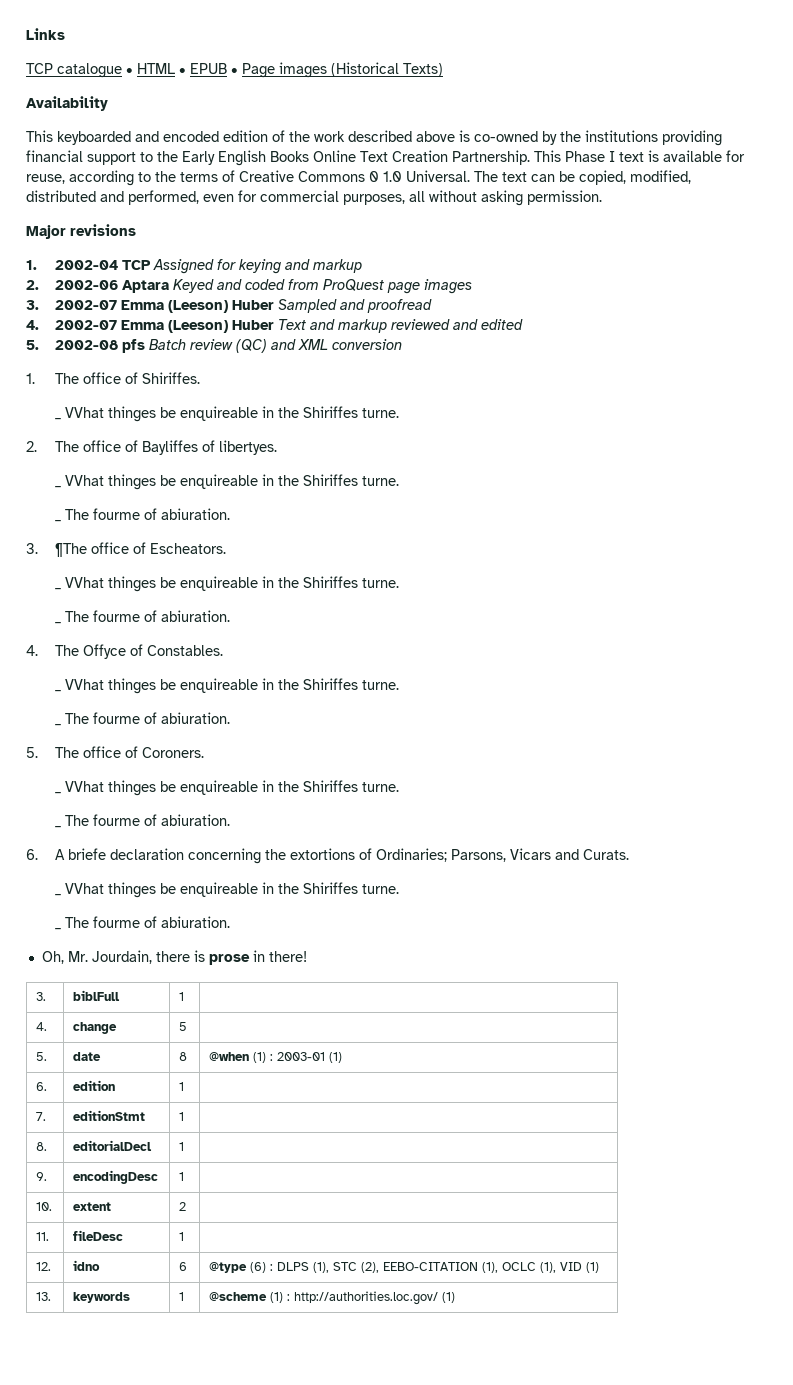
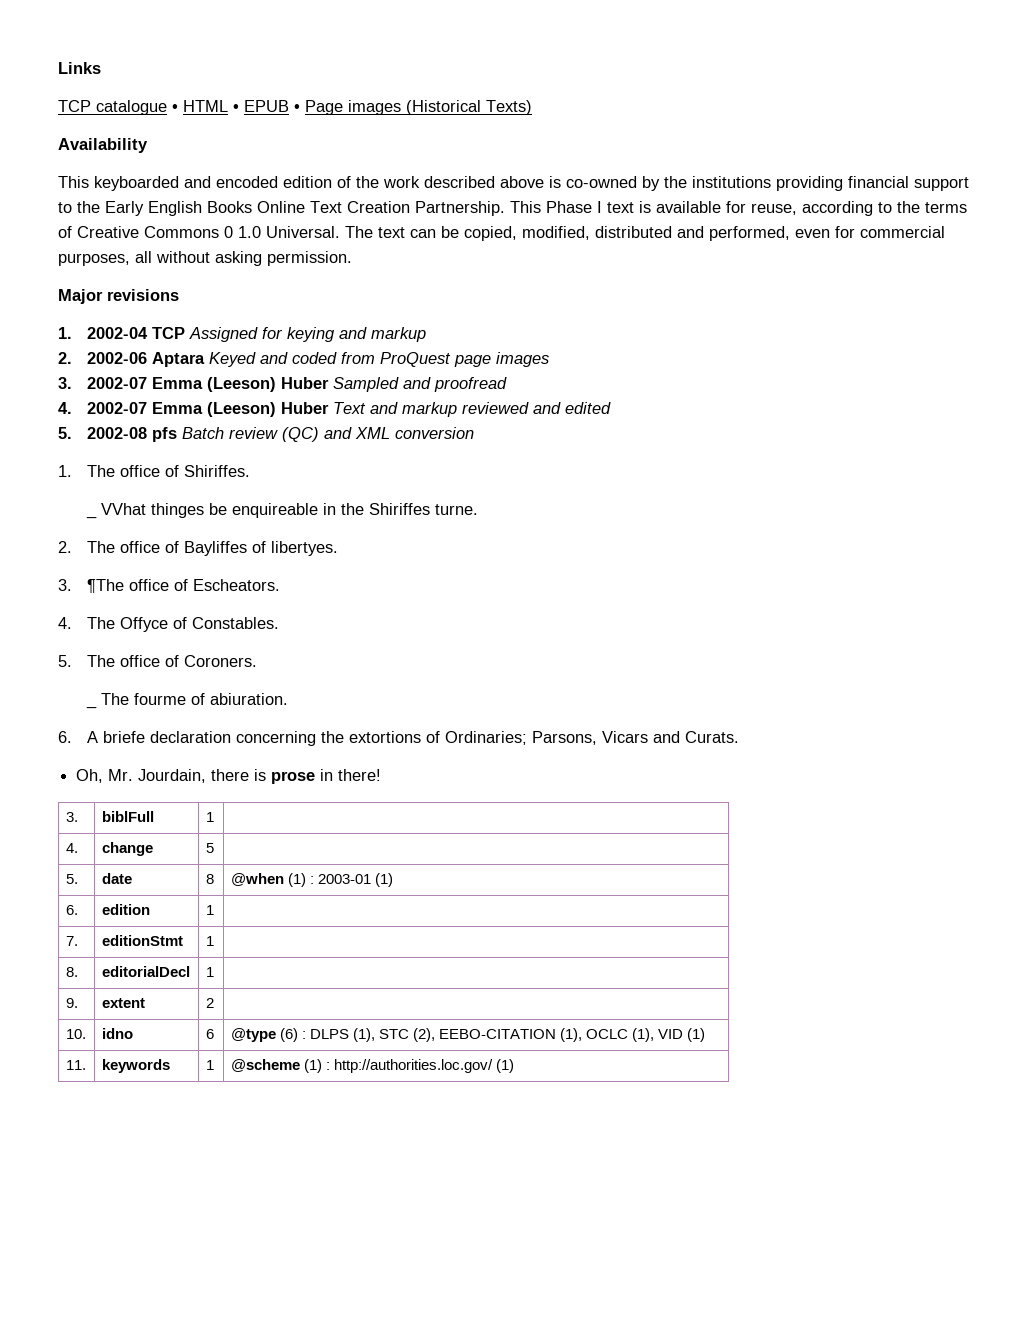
[54,486,61,488] [64,474,399,490] [54,520,61,522] [64,508,230,520] // _ VVhat thinges be enquireable in the Shiriffes turne. // _ The fourme of abiuration. -> (338, 548) none
[54,588,61,590] [64,576,399,592] [54,622,61,624] [64,610,230,622] // _ VVhat thinges be enquireable in the Shiriffes turne. // _ The fourme of abiuration. -> (280, 585) none
[54,690,61,692] [64,678,399,694] [54,724,61,726] [64,712,230,724] // _ VVhat thinges be enquireable in the Shiriffes turne. // _ The fourme of abiuration. -> (279, 623) none
[54,792,61,794] [64,780,399,796] // _ VVhat thinges be enquireable in the Shiriffes turne. -> (257, 661) none
[54,894,61,896] [64,882,399,898] [54,928,61,930] [64,916,230,928] // _ VVhat thinges be enquireable in the Shiriffes turne. // _ The fourme of abiuration. -> (739, 737) none
[73,1170,159,1184] [179,1172,185,1181] [36,1202,53,1211] | encodingDesc | 1 | // 10. -> (78, 1003) none
[36,1232,50,1241] [73,1230,124,1241] [179,1232,185,1241] [36,1262,52,1271] 11. | fileDesc | 1 | // 12. -> [65,1029,86,1039] 10.
[36,1292,52,1301] 13. -> [65,1060,86,1070] 11.

